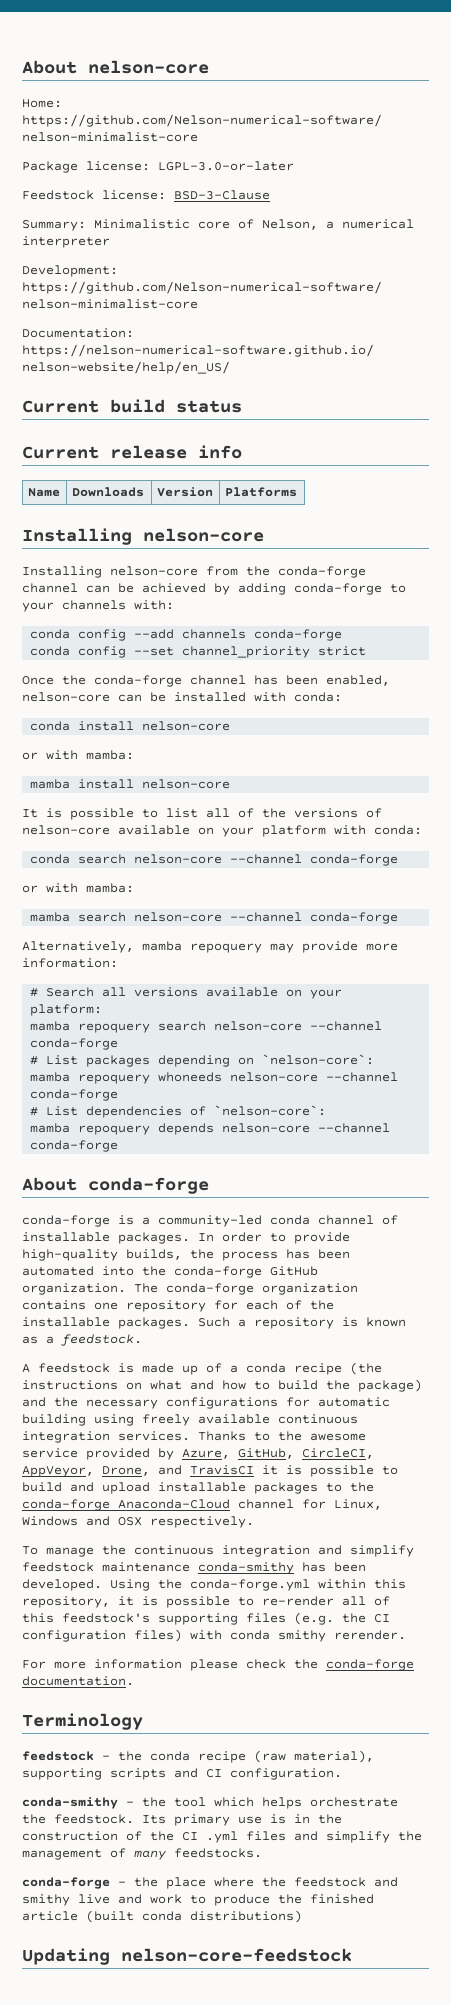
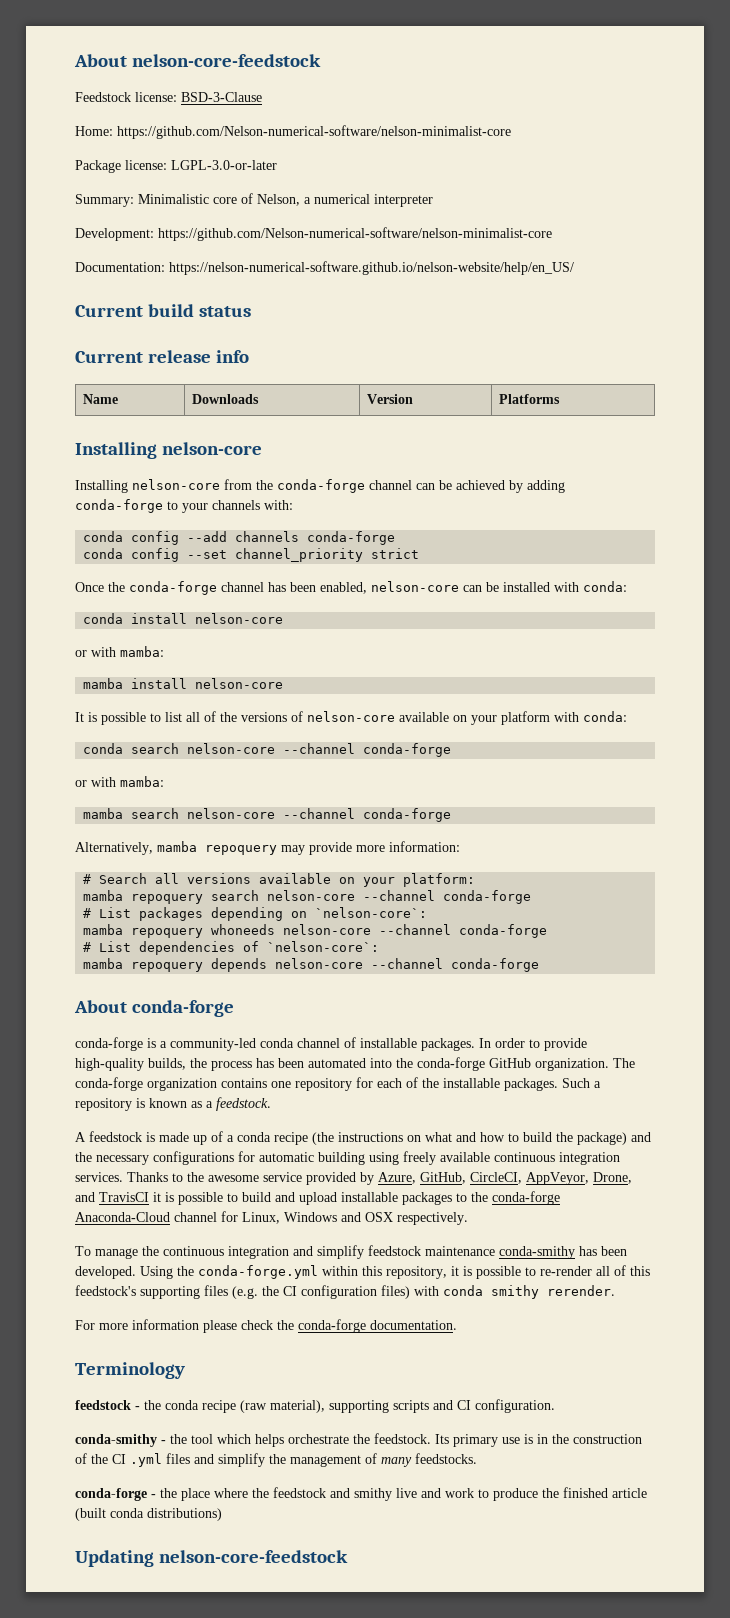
[22,60,209,74] About nelson-core -> [74,54,322,67] [75,92,262,102] About nelson-core-feedstock // Feedstock license: BSD-3-Clause
[22,190,270,200] // Feedstock license: BSD-3-Clause -> (277, 165) none

